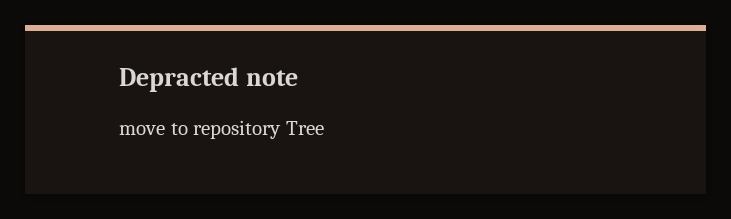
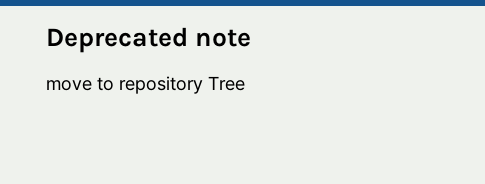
[119,67,239,92] Depracted -> [46,27,188,53] Deprecated

